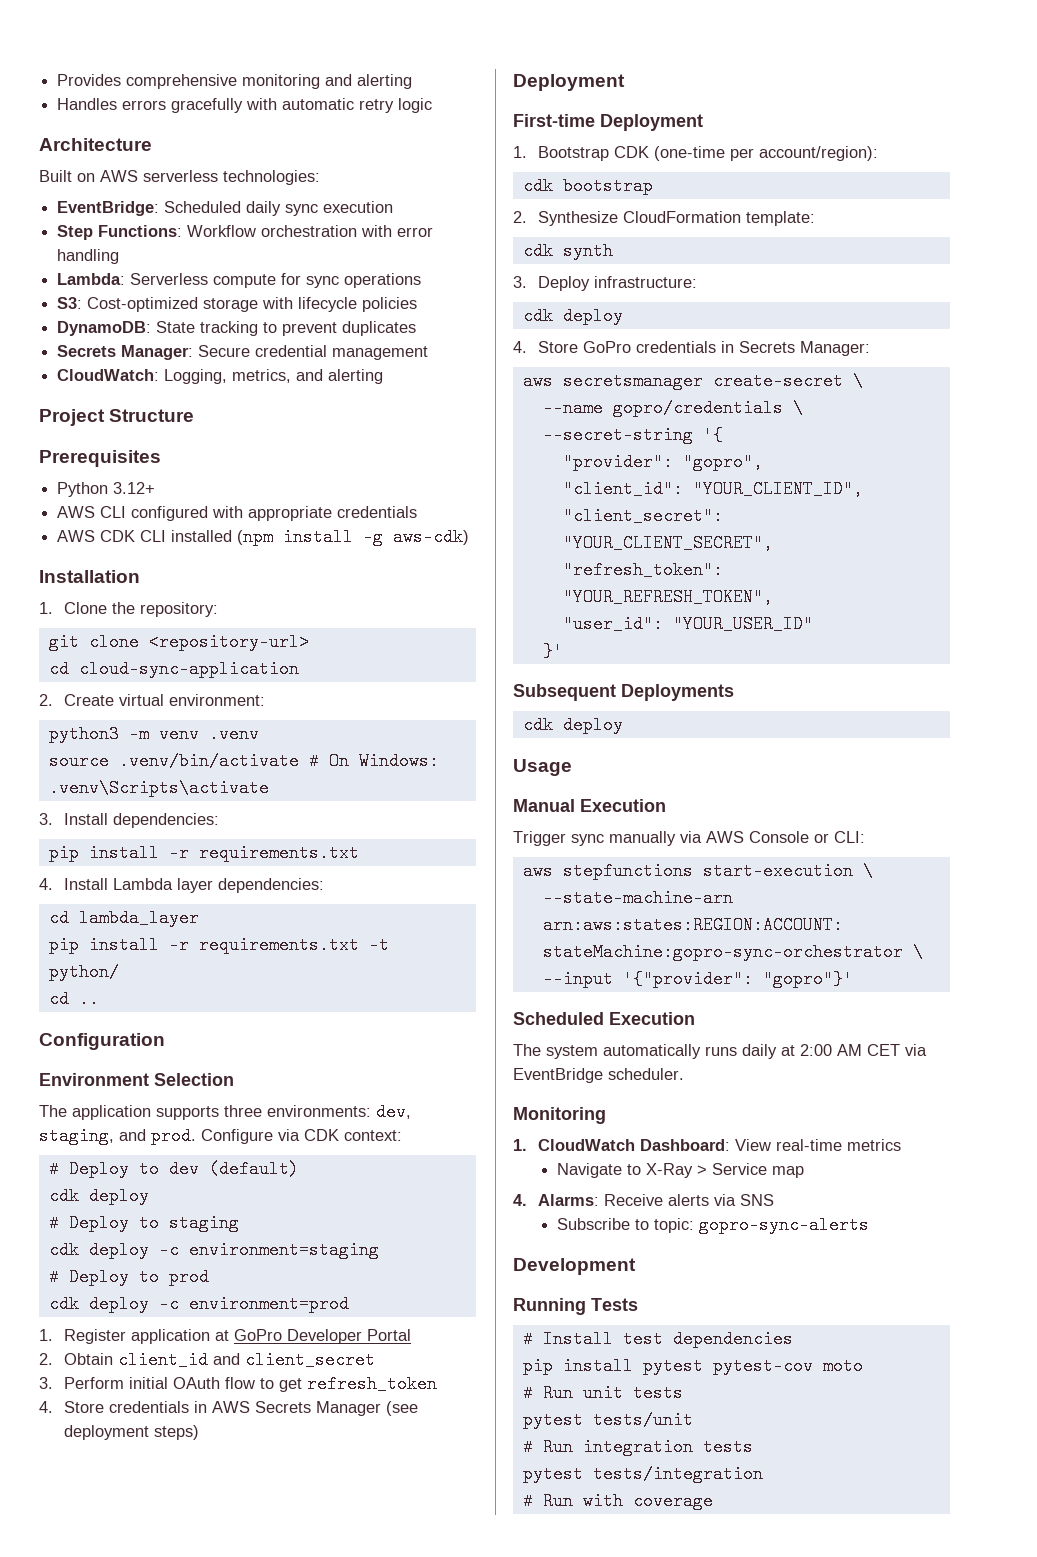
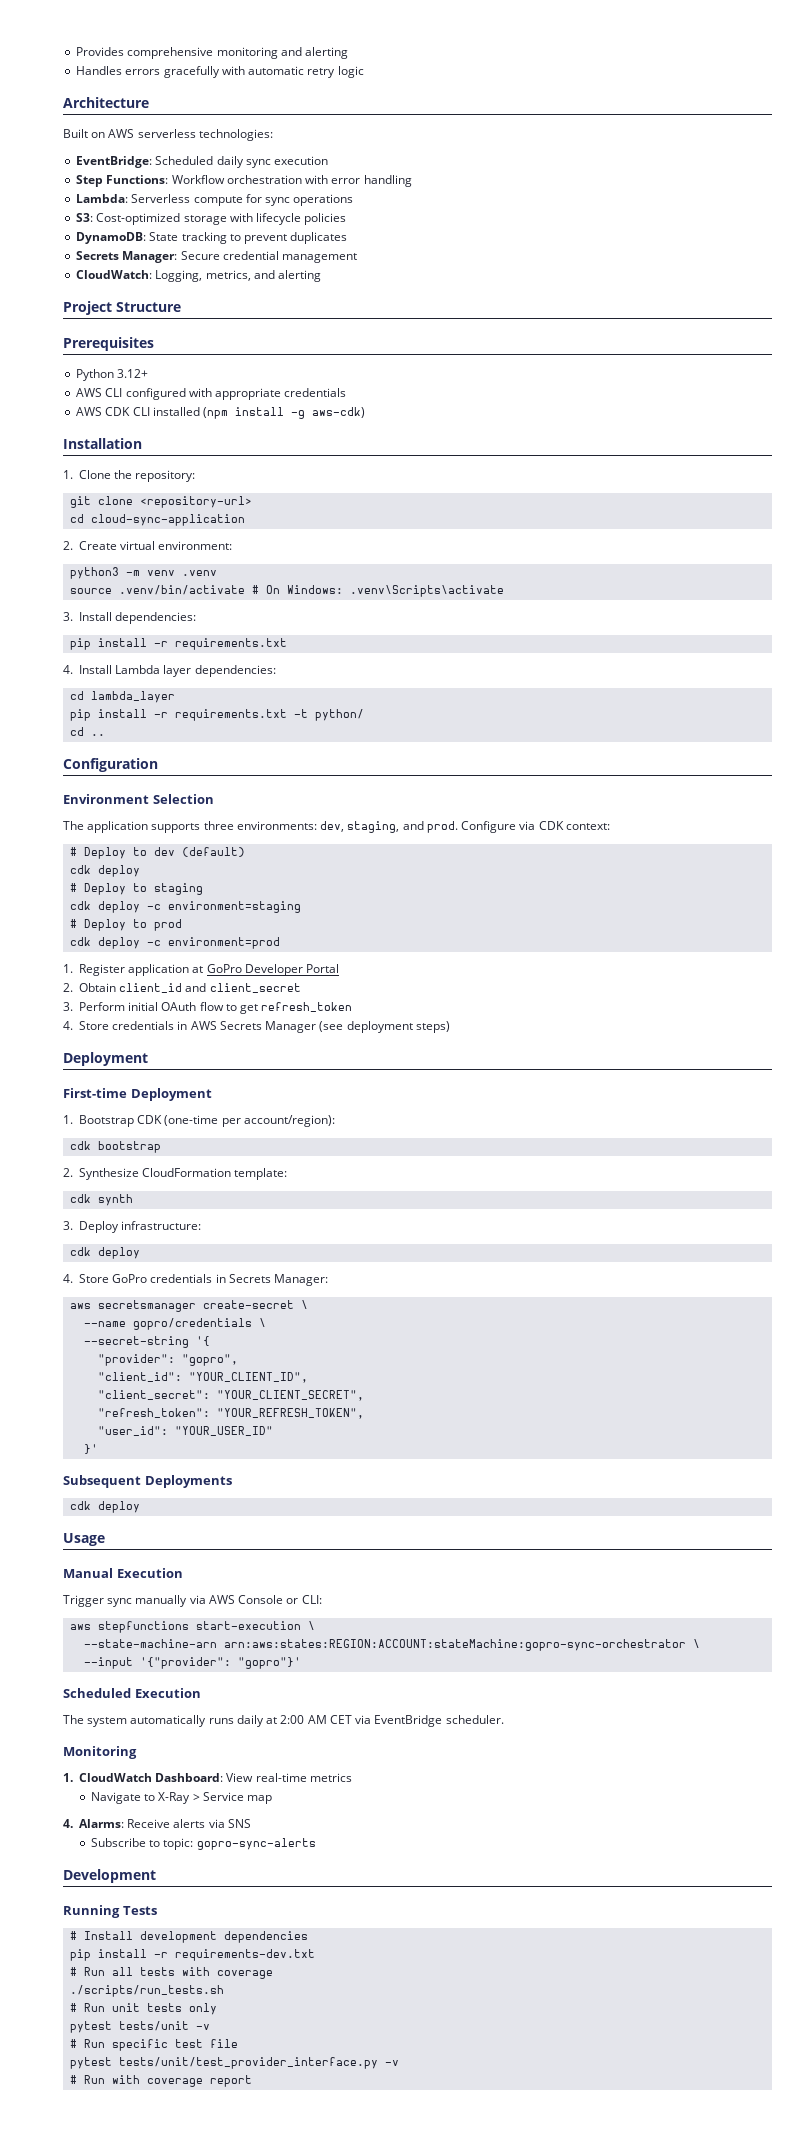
[622,1330,663,1348] test -> [140,1931,218,1943] development
[642,1357,863,1375] pytest pytest-cov moto -> [154,1949,316,1961] [70,1967,274,1979] [70,1985,225,1997] -r requirements-dev.txt // # Run all tests with coverage // ./scripts/run_tests.sh
(683, 1393) none -> [189,2003,218,2015] only
[522,1438,753,1456] [522,1465,763,1483] // # Run integration tests // pytest tests/integration -> [196,2024,211,2030] [70,2039,239,2051] [70,2057,400,2069] -v // # Run specific test file // pytest tests/unit/test_provider_interface.py -v
(713, 1501) none -> [210,2075,253,2087] report

